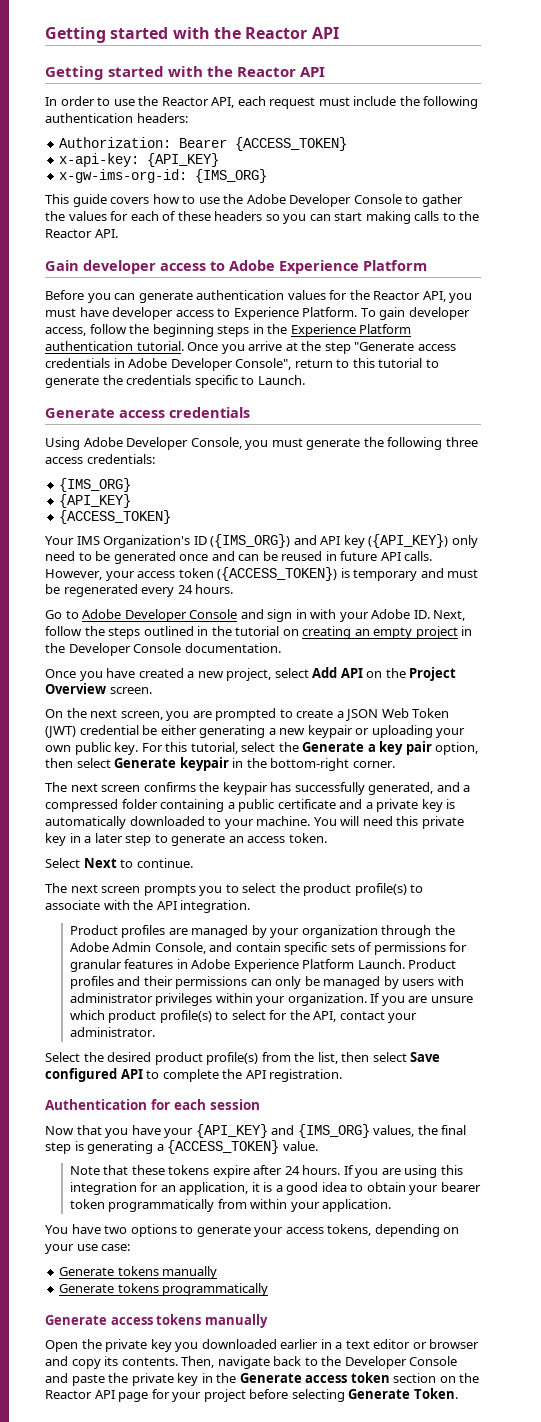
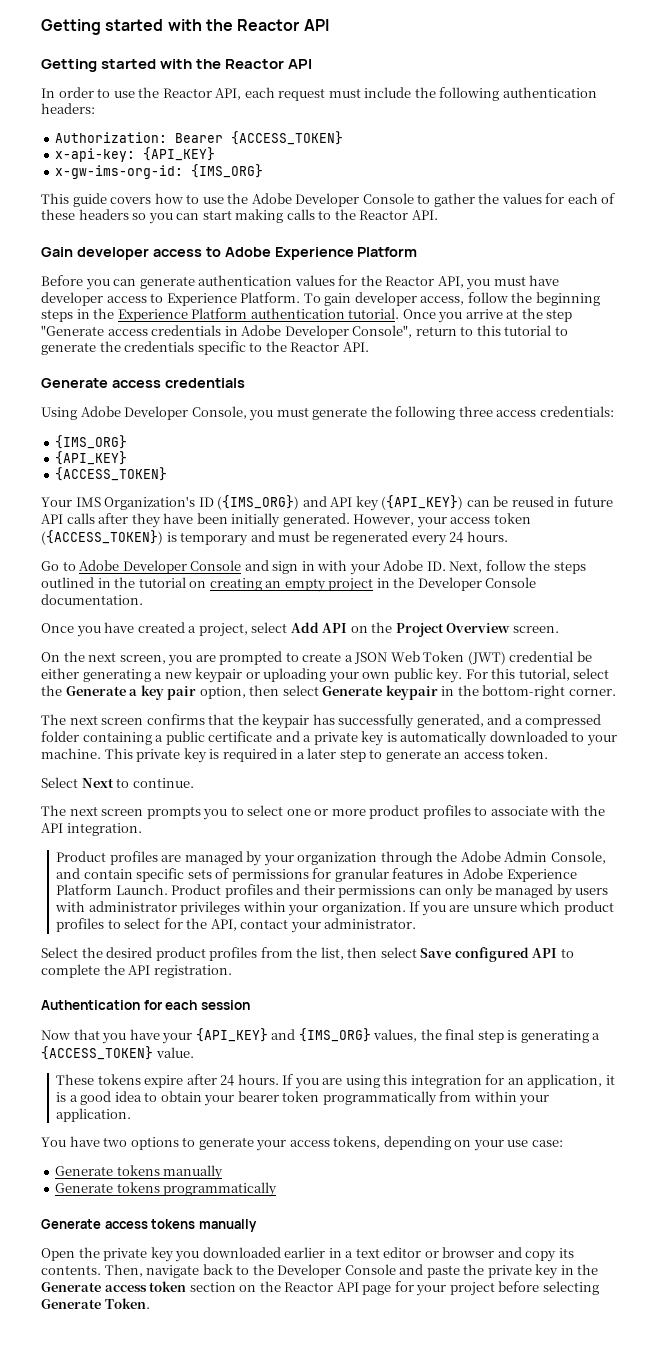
[257,375,305,385] Launch. -> [265,341,369,352] the Reactor API.
[451,535,478,548] [45,551,235,564] only need to be generated once and -> (464, 502) none
[404,551,433,561] calls. -> [66,513,350,528] calls after they have been initially generated.
[197,671,224,678] new -> (197, 629) none
(196, 787) none -> [208,714,235,725] that
[313,816,464,829] [45,833,66,846] You will need this private key -> [104,748,277,763] This private key is required
[279,883,407,896] the product profile(s) -> [286,805,471,819] one or more product profiles
[159,1010,212,1023] profile(s) -> [56,918,105,932] profiles
[206,1052,259,1065] profile(s) -> [209,947,258,961] profiles
[69,1165,165,1175] Note that these -> [56,1074,95,1085] These

